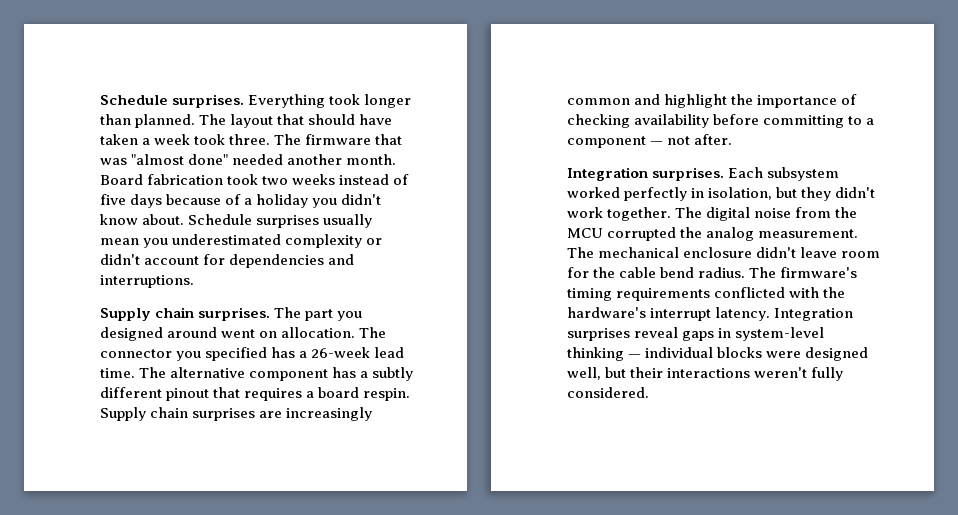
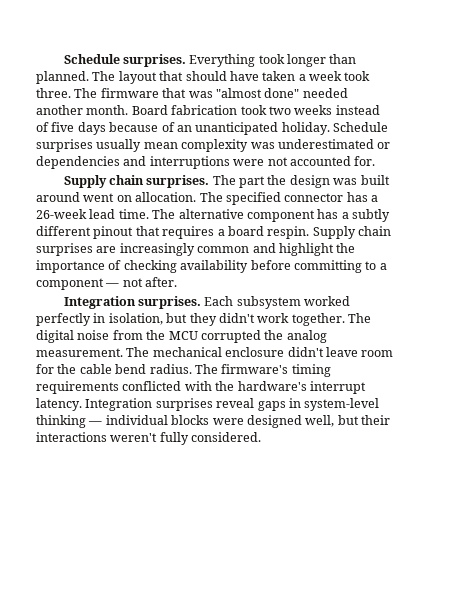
[244,194,382,208] [100,214,373,228] [100,234,383,248] [100,254,355,268] [100,275,194,288] a holiday you didn't know about. Schedule surprises usually mean you underestimated complexity or didn't account for dependencies and interruptions. -> [176,122,388,135] [36,139,391,152] [36,156,376,169] an unanticipated holiday. Schedule surprises usually mean complexity was underestimated or dependencies and interruptions were not accounted for.
[337,311,363,321] [100,327,163,341] you designed -> [267,175,390,188] the design was built
[100,347,268,361] connector you specified -> [225,192,344,205] specified connector

